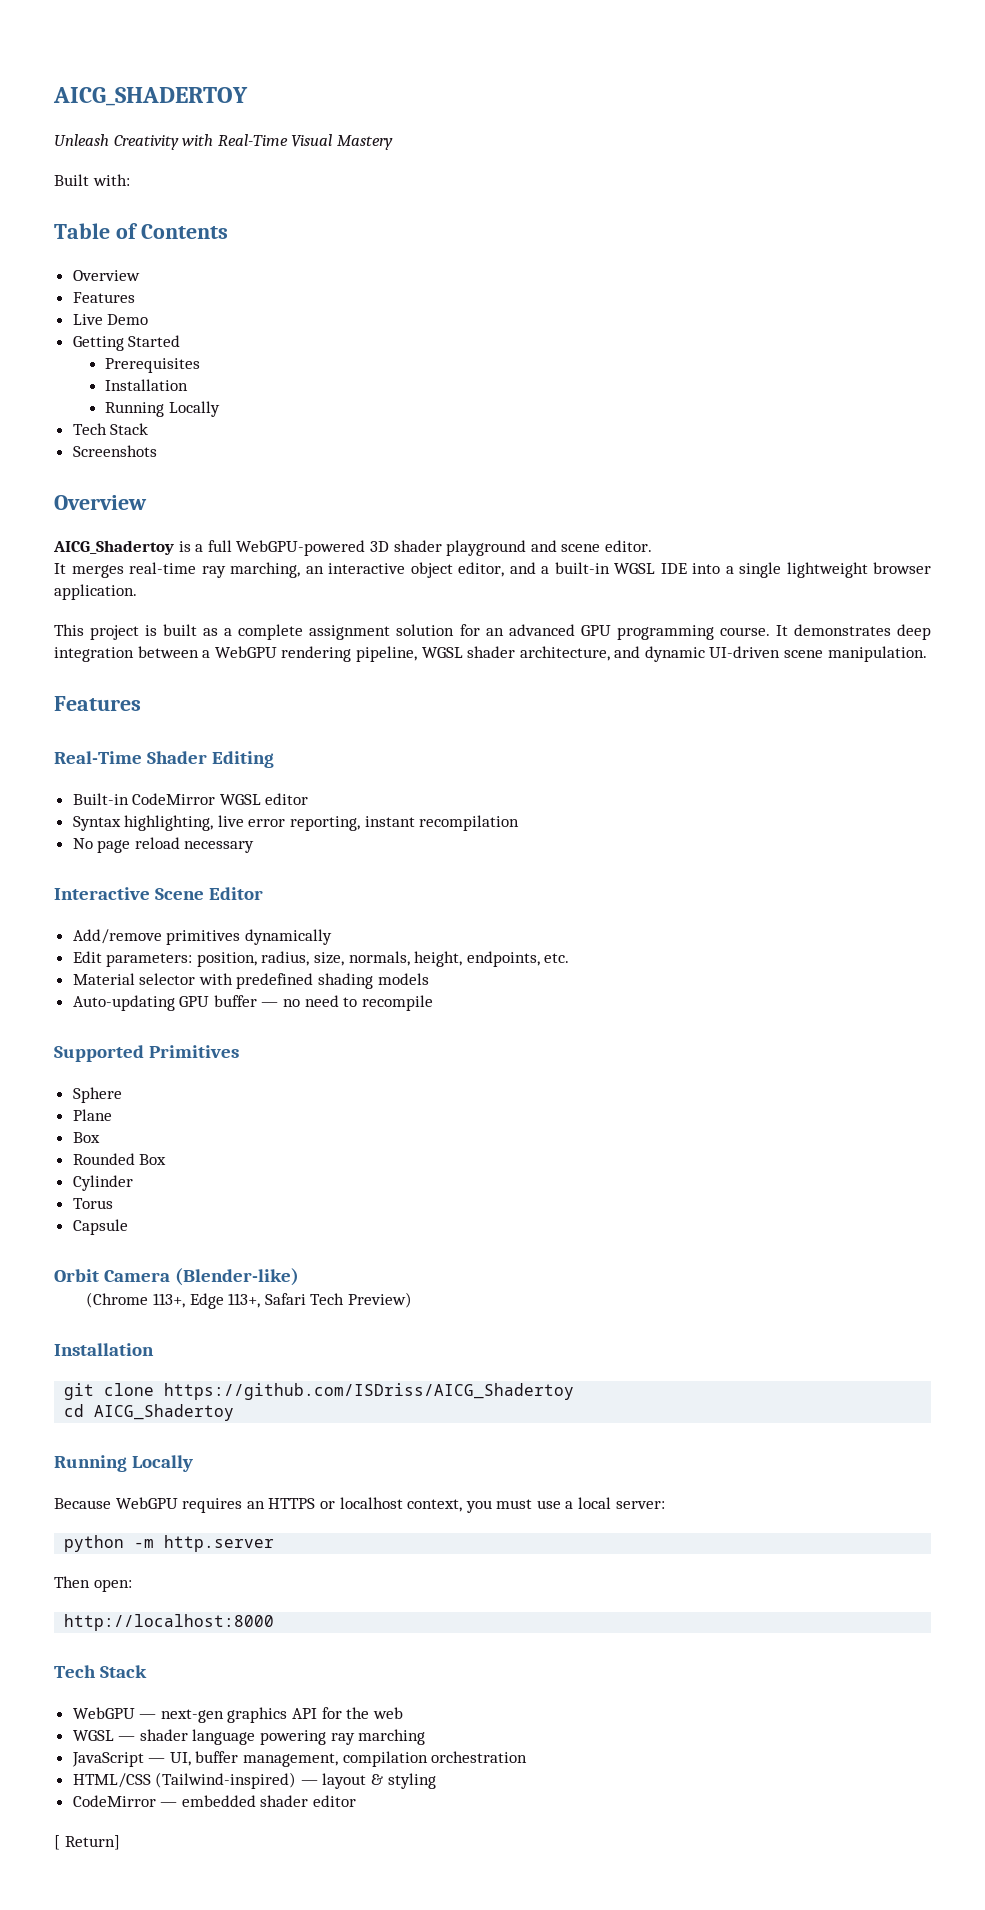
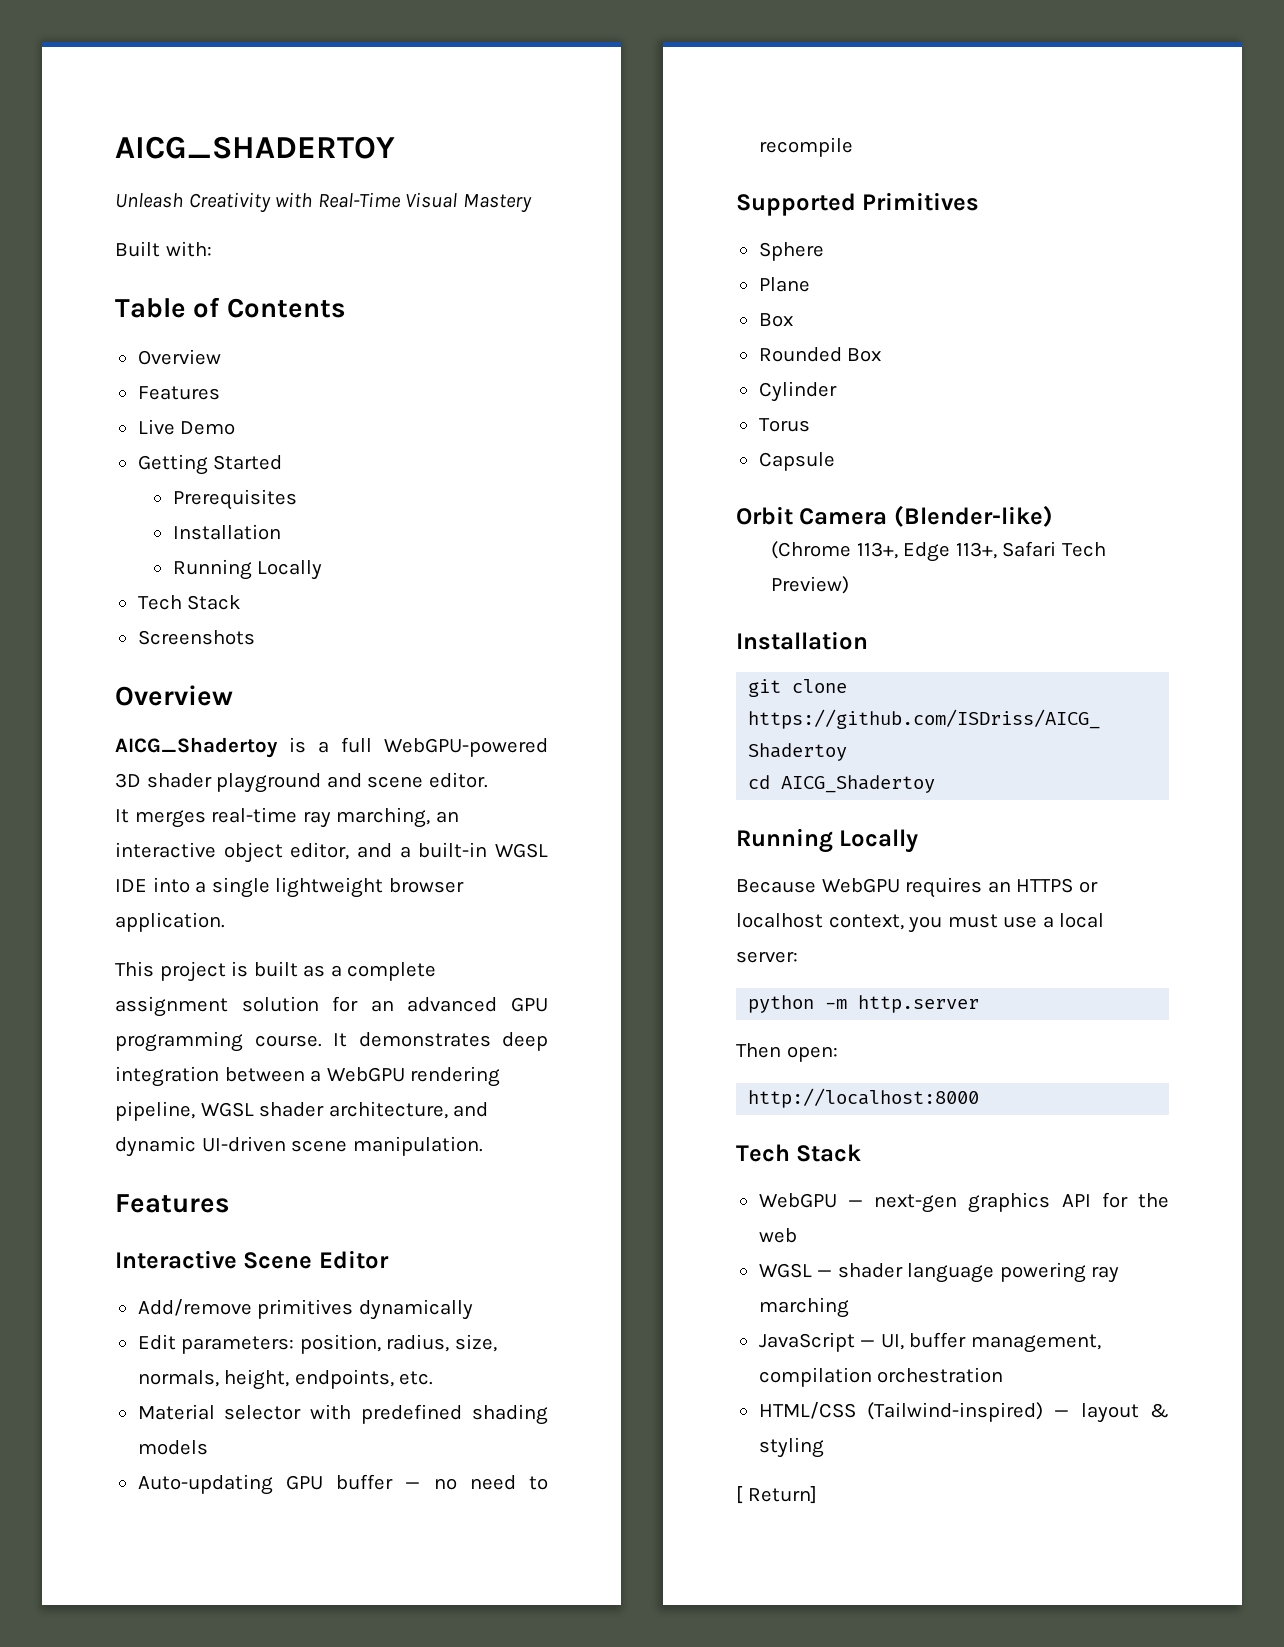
[54,751,275,768] [72,793,309,805] [72,815,520,831] [72,837,255,853] // Real-Time Shader Editing // Built-in CodeMirror WGSL editor // Syntax highlighting, live error reporting, instant recompilation // No page reload necessary -> (230, 1203) none
[72,1795,357,1807] // CodeMirror — embedded shader editor -> (824, 1447) none

